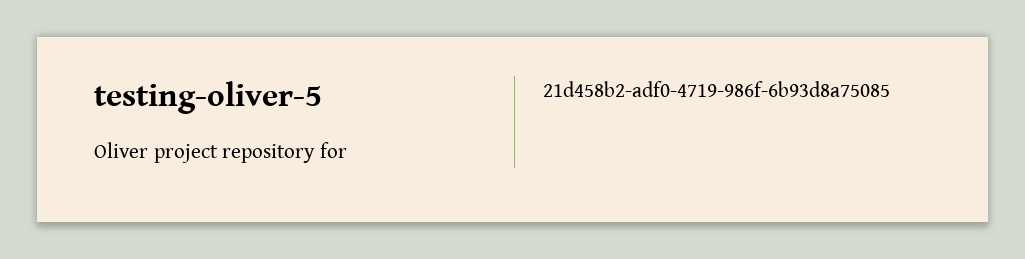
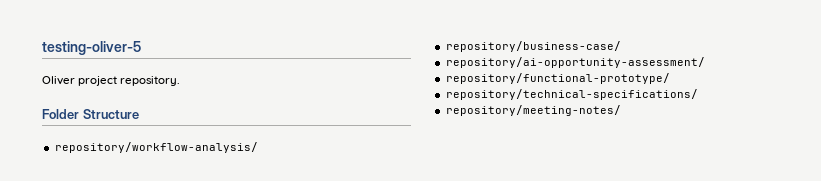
[222,142,348,163] [543,81,890,97] repository for 21d458b2-adf0-4719-986f-6b93d8a75085 -> [120,76,181,86] [42,109,139,119] [54,142,258,153] [445,41,621,52] [445,57,705,68] [445,73,670,84] [445,89,698,100] [445,105,621,116] repository. // Folder Structure // repository/workflow-analysis/ // repository/business-case/ // repository/ai-opportunity-assessment/ // repository/functional-prototype/ // repository/technical-specifications/ // repository/meeting-notes/

